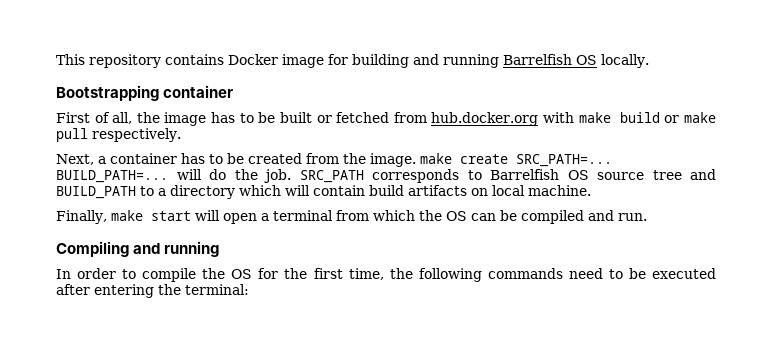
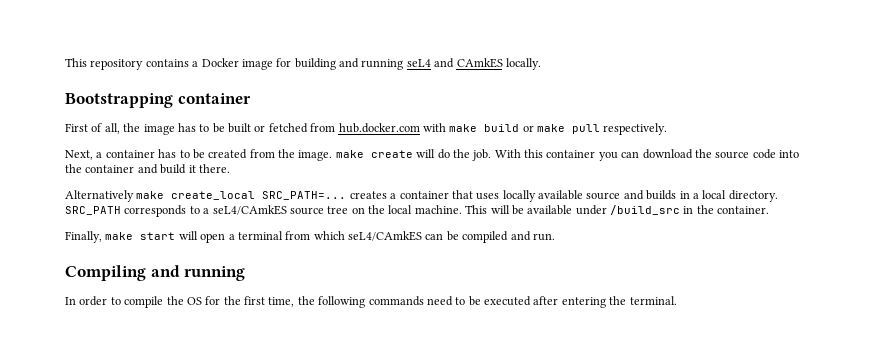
(224, 59) none -> [192,61,199,67] a
[503,54,597,65] Barrelfish OS -> [406,58,503,68] seL4 and CAmkES
[431,112,539,126] hub.docker.org -> [338,123,420,133] hub.docker.com
[516,154,612,167] [56,170,168,183] SRC_PATH=... BUILD_PATH=... -> (413, 154) none
[299,169,716,183] [56,185,591,199] SRC_PATH corresponds to Barrelfish OS source tree and BUILD_PATH to a directory which will contain build artifacts on local machine. -> [494,149,799,161] [65,164,230,174] [65,190,778,202] [65,205,770,217] With this container you can download the source code into the container and build it there. // Alternatively make create_local SRC_PATH=... creates a container that uses locally available source and builds in a local directory. SRC_PATH corresponds to a seL4/CAmkES source tree on the local machine. This will be available under /build_src in the container.
[418,210,467,221] the OS -> [348,231,422,241] seL4/CAmkES
[185,284,249,295] terminal: -> [629,296,677,305] terminal.

